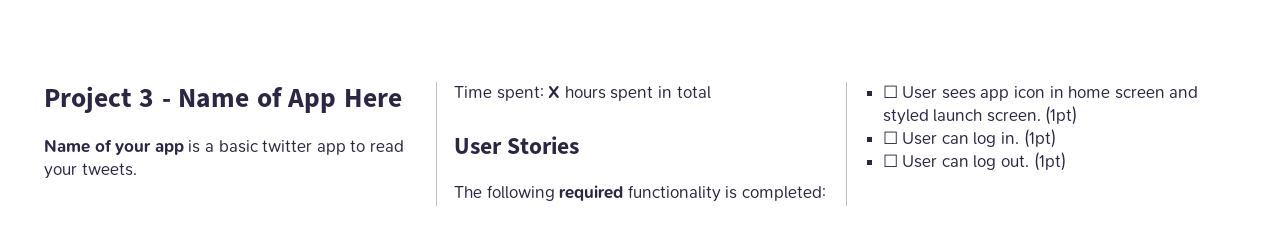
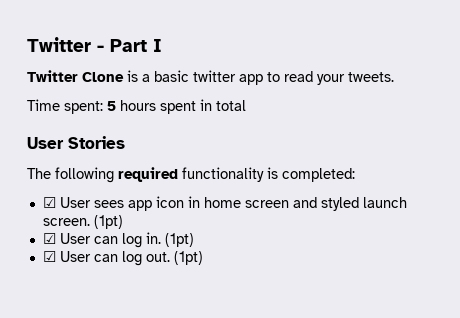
[44,86,402,113] [44,139,184,155] Project 3 - Name of App Here // Name of your app -> [27,37,162,52] [27,70,124,82] Twitter - Part I // Twitter Clone
[548,86,561,98] X -> [107,101,116,111] 5
[882,85,898,98] ☐ -> [42,197,56,208] ☑
[882,131,898,144] ☐ -> [42,233,56,244] ☑
[882,154,898,167] ☐ -> [42,251,56,262] ☑

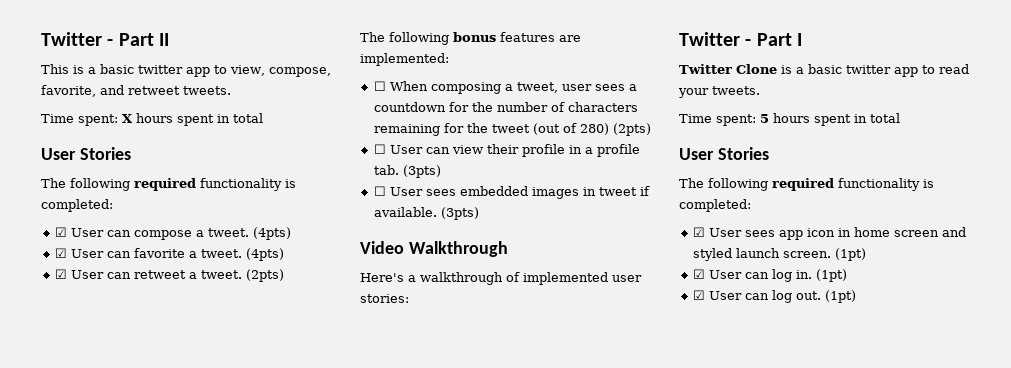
[27,37,147,52] Twitter - Part -> [41,32,169,46] [41,64,331,77] [41,85,231,97] [41,113,263,126] [41,147,131,160] [41,178,296,191] [41,199,113,212] [54,227,291,240] [54,248,284,261] [54,269,284,282] [360,32,581,45] [360,53,449,66] [373,81,637,94] [373,102,638,112] [373,123,651,136] [373,144,640,157] [373,165,441,178] [373,186,650,199] [373,207,479,220] [360,241,508,257] [360,272,642,285] [360,294,409,303] [679,32,792,46] Twitter - Part II // This is a basic twitter app to view, compose, favorite, and retweet tweets. // Time spent: X hours spent in total // User Stories // The following required functionality is completed: // ☑ User can compose a tweet. (4pts) // ☑ User can favorite a tweet. (4pts) // ☑ User can retweet a tweet. (2pts) // The following bonus features are implemented: // ☐ When composing a tweet, user sees a countdown for the number of characters remaining for the tweet (out of 280) (2pts) // ☐ User can view their profile in a profile tab. (3pts) // ☐ User sees embedded images in tweet if available. (3pts) // Video Walkthrough // Here's a walkthrough of implemented user stories: // Twitter - Part

